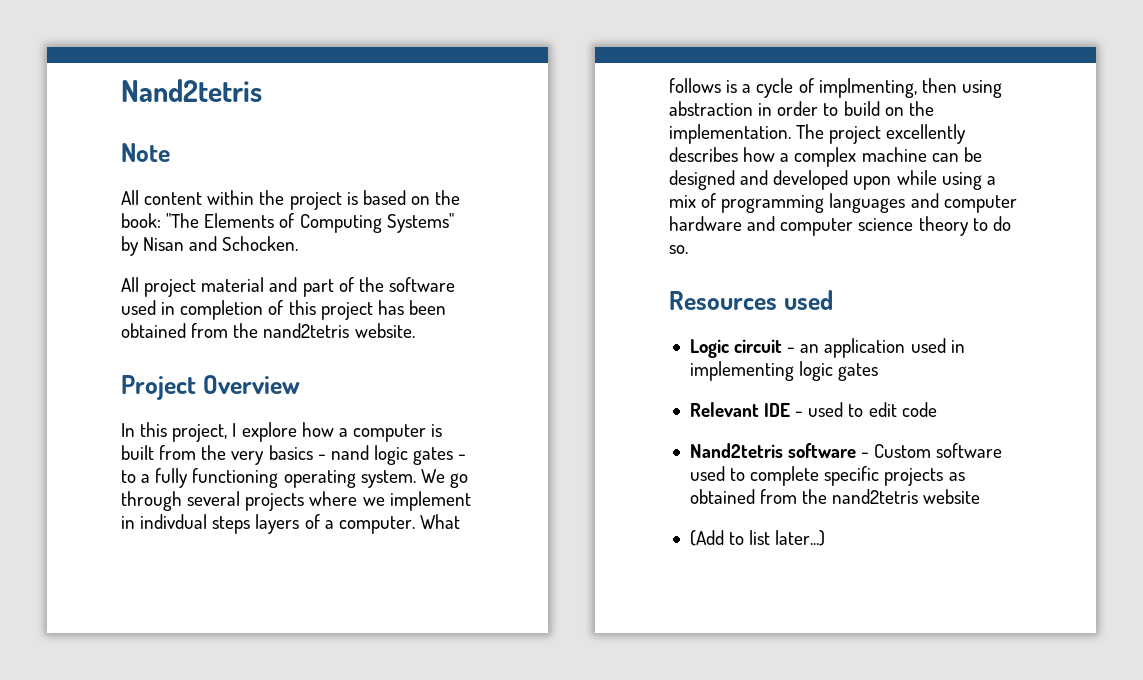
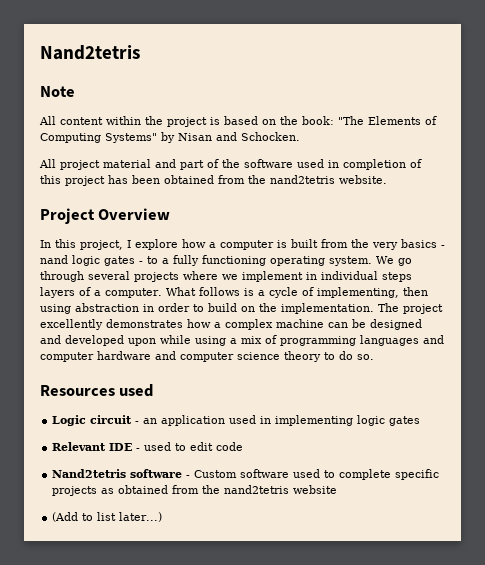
[140,514,208,529] indivdual -> [321,271,378,280] individual
[818,78,917,98] implmenting, -> [316,287,399,298] implementing,
[669,147,738,162] describes -> [106,319,183,328] demonstrates

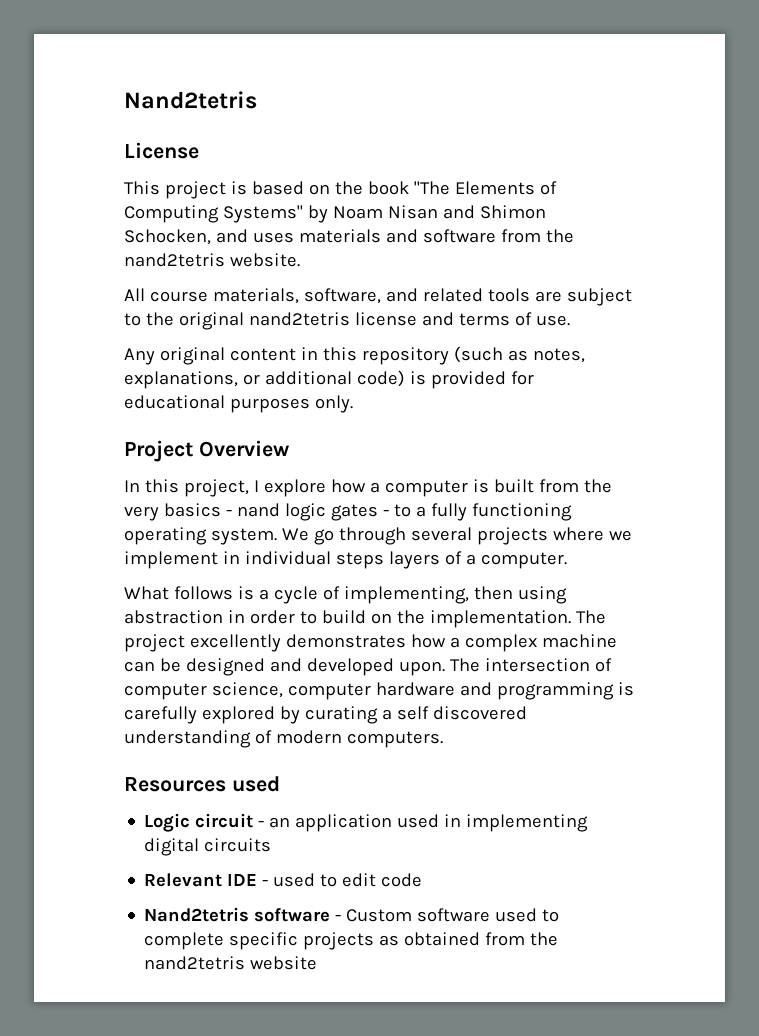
[40,86,75,97] [39,116,163,125] Note // All content within the -> [124,142,199,159] [124,181,160,195] License // This
[302,116,334,125] book: -> [367,181,409,195] book
(175, 137) none -> [332,206,383,219] Noam
[241,132,300,141] [39,159,422,170] [40,175,387,186] Schocken. // All project material and part of the software used in completion of this project has been obtained from the nand2tetris website. -> [479,205,546,219] [124,229,574,245] [124,253,300,267] [124,288,632,306] [124,312,570,330] [124,346,585,365] [124,370,534,389] [124,395,353,413] Shimon Schocken, and uses materials and software from the nand2tetris website. // All course materials, software, and related tools are subject to the original nand2tetris license and terms of use. // Any original content in this repository (such as notes, explanations, or additional code) is provided for educational purposes only.
(162, 293) none -> (567, 560) //
[128,335,444,346] [40,351,374,362] upon while using a mix of programming languages and computer hardware and computer science theory to do so. -> [398,658,612,676] [124,682,634,700] [124,706,527,724] [124,730,443,748] upon. The intersection of computer science, computer hardware and programming is carefully explored by curating a self discovered understanding of modern computers.
[357,415,421,426] logic gates -> [144,838,272,856] digital circuits
[52,512,163,522] // (Add to list later...) -> (318, 963) none

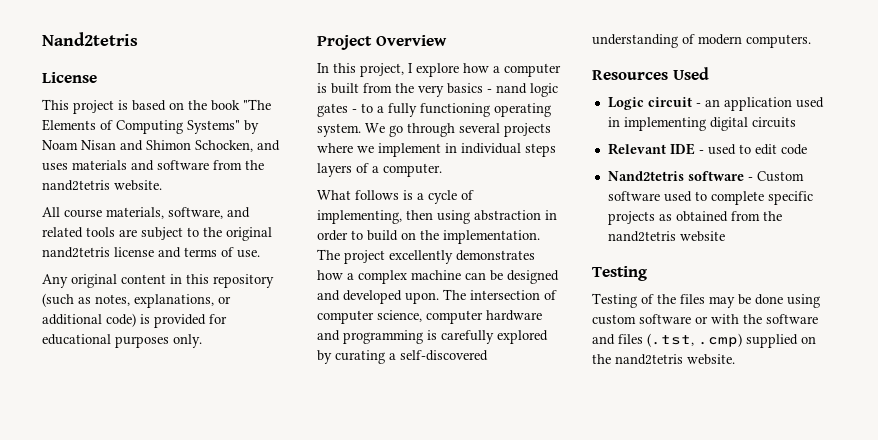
[396,706,527,720] self discovered -> [400,350,488,361] self-discovered
[231,776,280,792] used -> [672,67,709,80] Used
(318, 963) none -> [592,266,647,281] [592,293,820,308] [592,314,818,325] [592,333,816,348] [592,354,735,365] // Testing // Testing of the files may be done using custom software or with the software and files (.tst, .cmp) supplied on the nand2tetris website.

